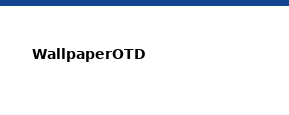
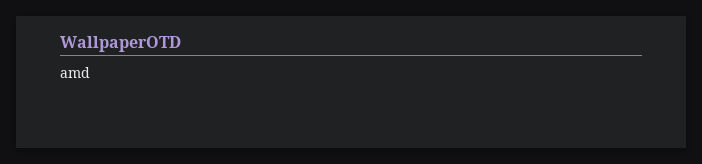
(146, 55) none -> [60,67,90,78] // amd

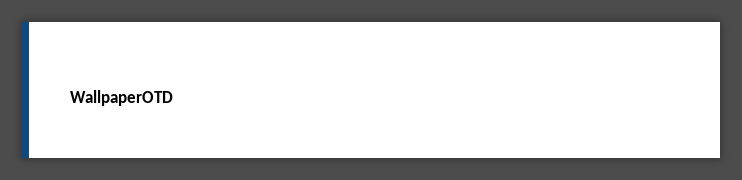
[60,67,90,78] // amd -> (173, 98) none

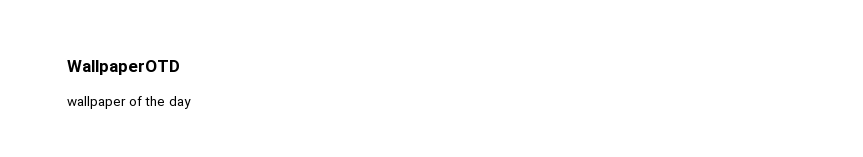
(173, 98) none -> [67,96,191,109] // wallpaper of the day

